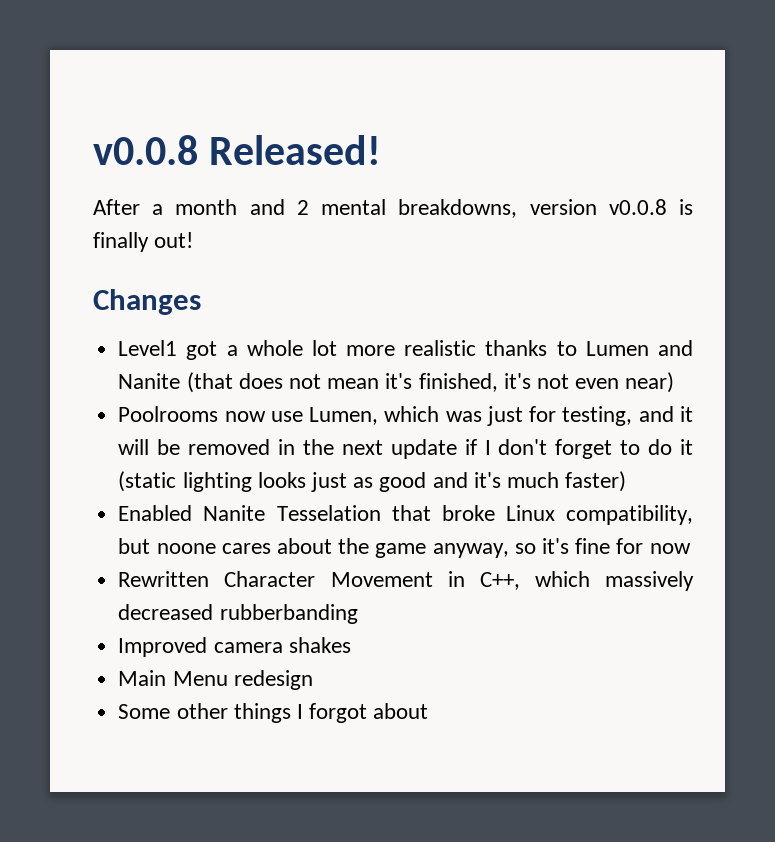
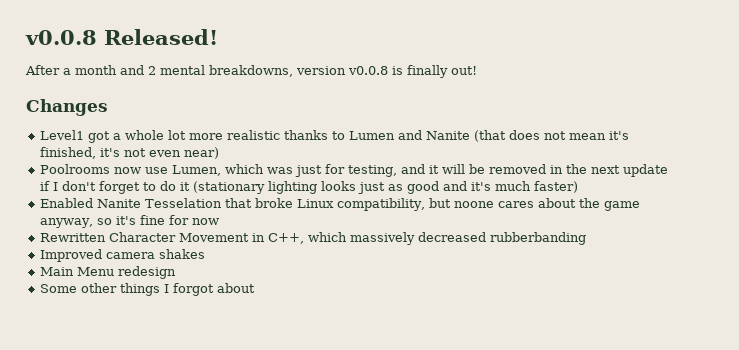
[118,471,177,492] (static -> [193,181,266,194] (stationary

